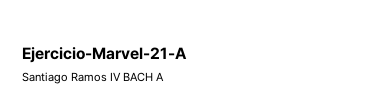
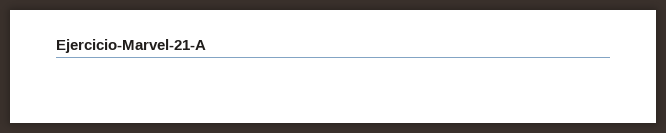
[22,72,165,84] // Santiago Ramos IV BACH A -> (206, 46) none

